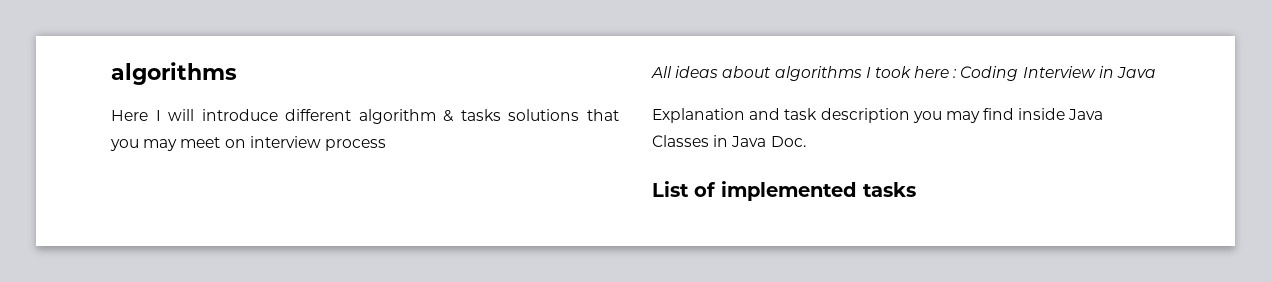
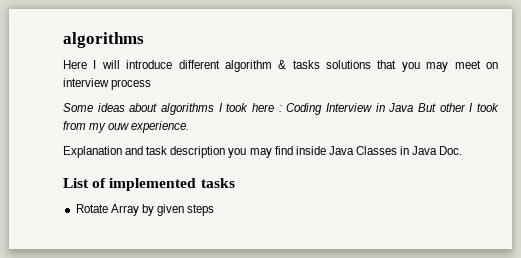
[651,66,672,78] All -> [63,103,93,112] Some
(1157, 72) none -> [418,103,500,112] [63,121,190,133] But other I took from my ouw experience.
(916, 189) none -> [75,204,215,216] // Rotate Array by given steps

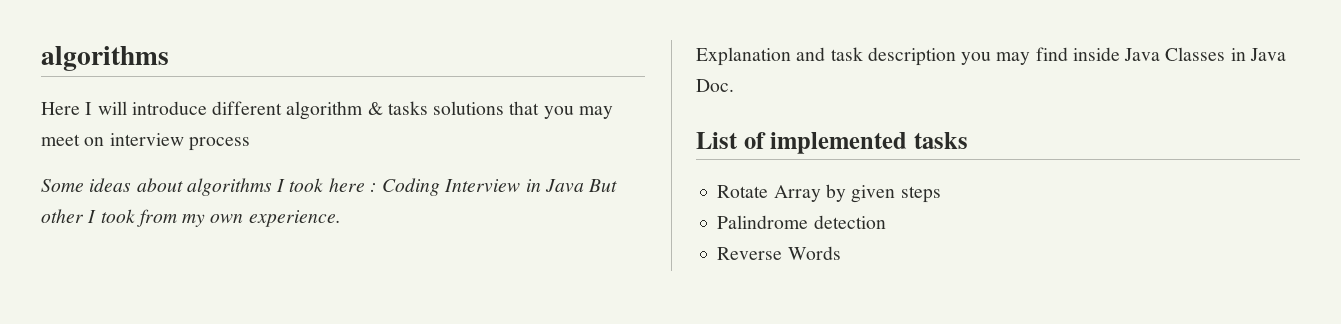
[108,123,130,130] ouw -> [210,214,244,223] own
(215, 210) none -> [717,215,886,229] [717,246,841,260] // Palindrome detection // Reverse Words

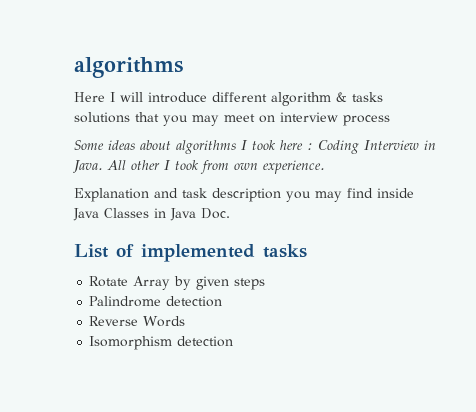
[544,179,618,192] Java But -> [73,160,126,173] Java. All
[182,214,206,227] my -> (229, 167) none
(841, 253) none -> [89,336,234,350] // Isomorphism detection

